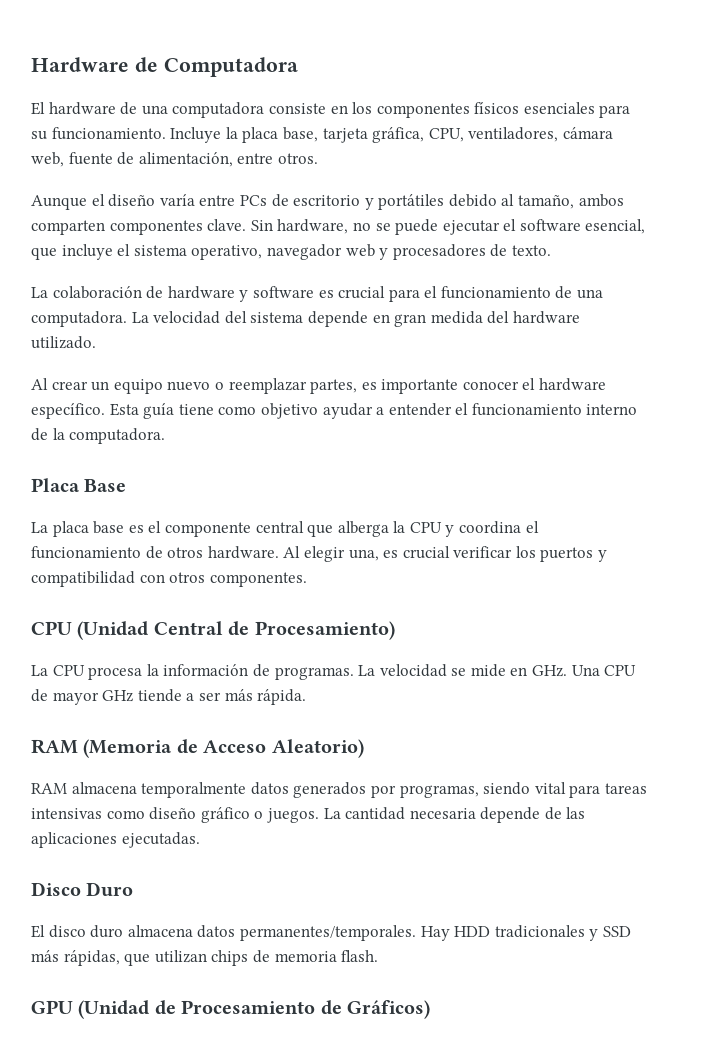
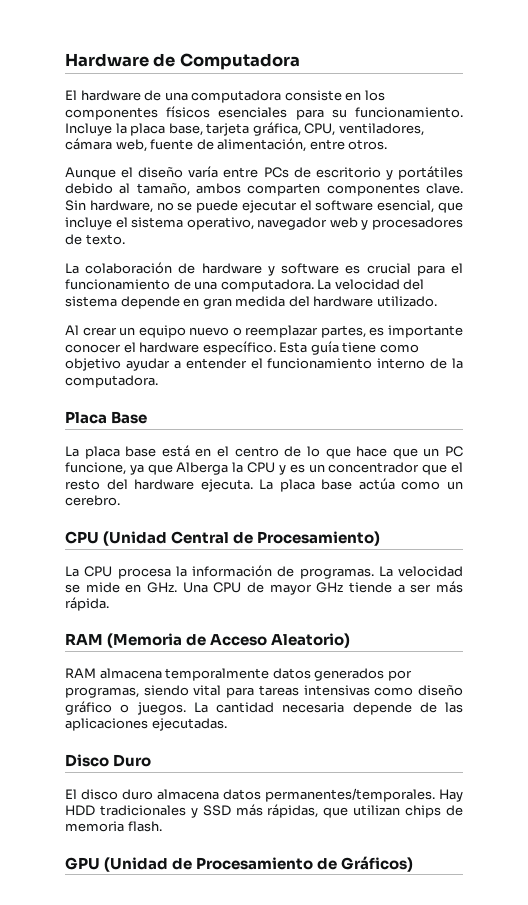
[128,521,539,537] [31,546,608,562] [31,571,307,587] es el componente central que alberga la CPU y coordina el funcionamiento de otros hardware. Al elegir una, es crucial verificar los puertos y compatibilidad con otros componentes. -> [161,445,464,459] [65,462,463,475] [65,478,463,492] [65,495,120,506] está en el centro de lo que hace que un PC funcione, ya que Alberga la CPU y es un concentrador que el resto del hardware ejecuta. La placa base actúa como un cerebro.

